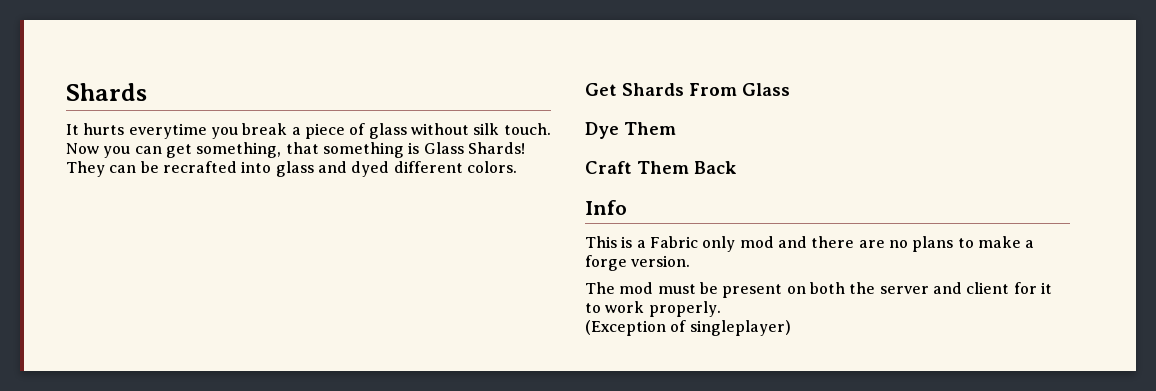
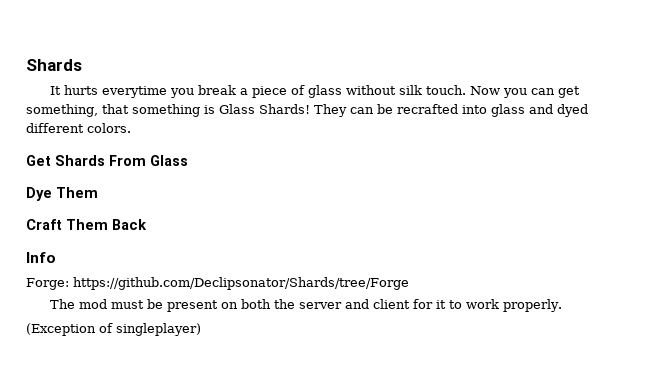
[585,236,1035,252] [585,255,691,271] This is a Fabric only mod and there are no plans to make a forge version. -> [26,277,409,290] Forge: https://github.com/Declipsonator/Shards/tree/Forge

